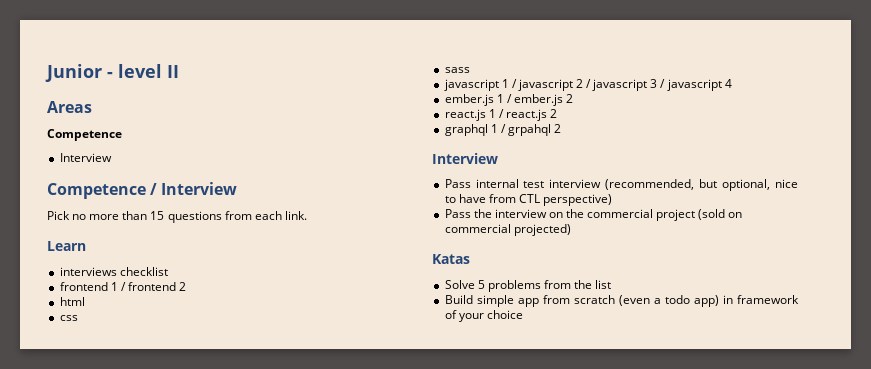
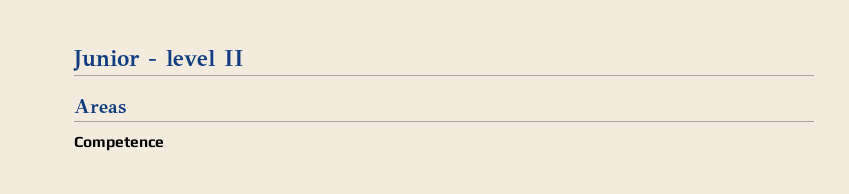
[59,153,112,162] [47,182,238,199] [47,211,307,223] [47,241,86,251] [59,267,168,276] [59,282,187,291] [59,297,85,306] [59,315,78,321] [444,67,470,73] [443,79,732,91] [444,94,574,106] [444,109,558,121] [444,124,562,136] [432,153,498,164] [444,179,798,191] [444,194,613,206] [444,209,743,221] [444,224,571,236] [432,254,470,264] [444,280,612,292] [444,295,799,307] [444,310,523,322] // Interview // Competence / Interview // Pick no more than 15 questions from each link. // Learn // interviews checklist // frontend 1 / frontend 2 // html // css // sass // javascript 1 / javascript 2 / javascript 3 / javascript 4 // ember.js 1 / ember.js 2 // react.js 1 / react.js 2 // graphql 1 / grpahql 2 // Interview // Pass internal test interview (recommended, but optional, nice to have from CTL perspective) // Pass the interview on the commercial project (sold on commercial projected) // Katas // Solve 5 problems from the list // Build simple app from scratch (even a todo app) in framework of your choice -> (164, 143) none

